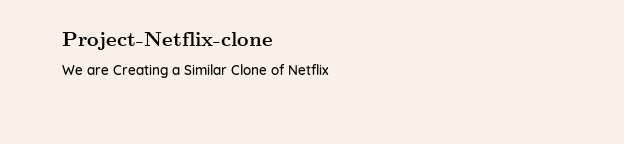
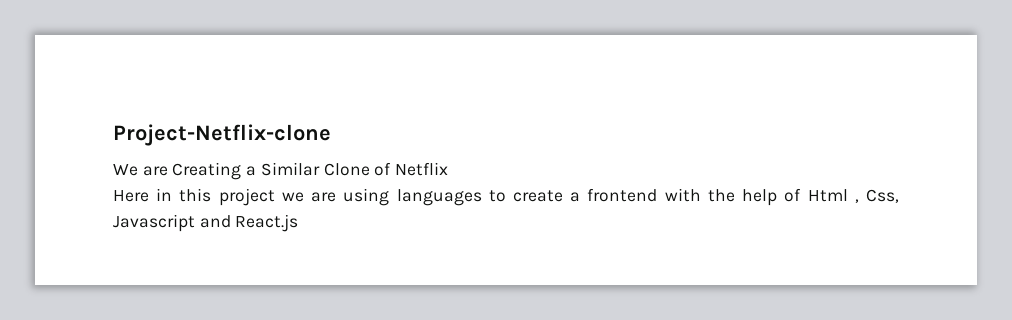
(329, 69) none -> [113,188,899,206] [113,214,299,232] // Here in this project we are using languages to create a frontend with the help of Html , Css, Javascript and React.js

